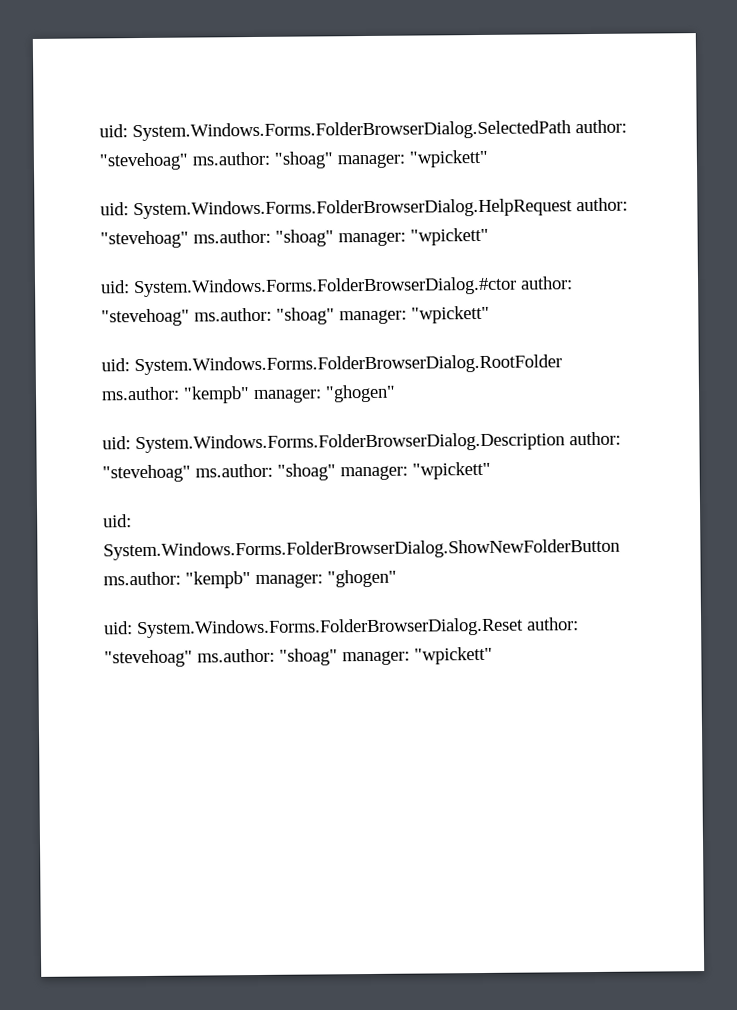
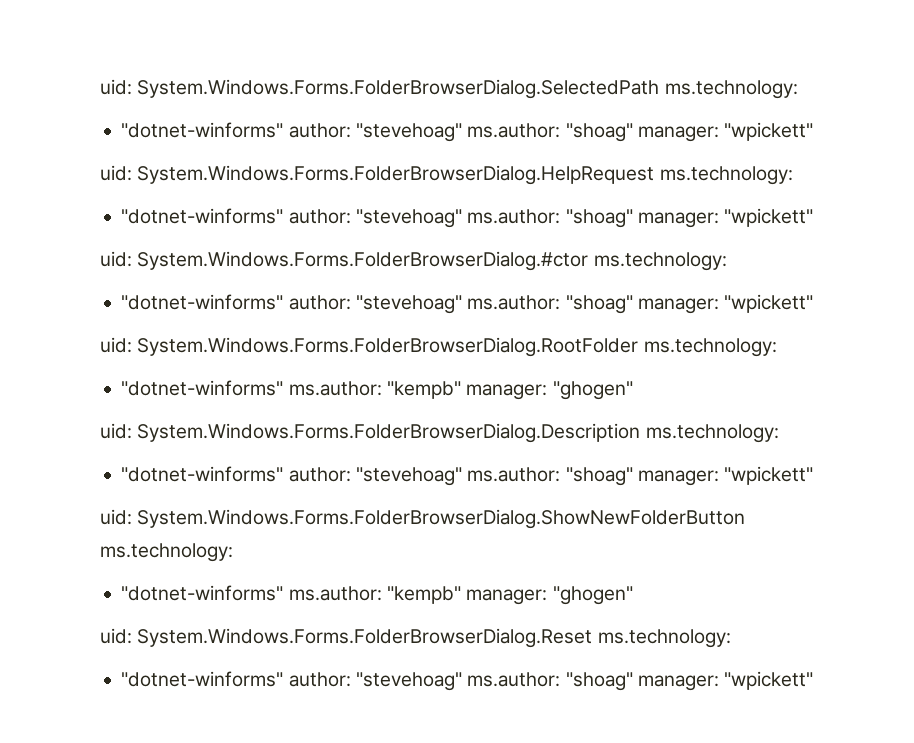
(571, 131) none -> [664,80,798,99] [121,122,284,138] ms.technology: // "dotnet-winforms"
(573, 209) none -> [659,166,793,185] [121,208,284,224] ms.technology: // "dotnet-winforms"
(517, 287) none -> [593,252,727,271] [121,294,284,310] ms.technology: // "dotnet-winforms"
(562, 365) none -> [643,338,777,357] [121,380,284,396] ms.technology: // "dotnet-winforms"
(565, 443) none -> [645,424,779,443] [121,466,284,482] ms.technology: // "dotnet-winforms"
(620, 549) none -> [100,543,233,562] [121,585,284,601] ms.technology: // "dotnet-winforms"
(524, 628) none -> [597,629,731,648] [121,671,284,687] ms.technology: // "dotnet-winforms"

